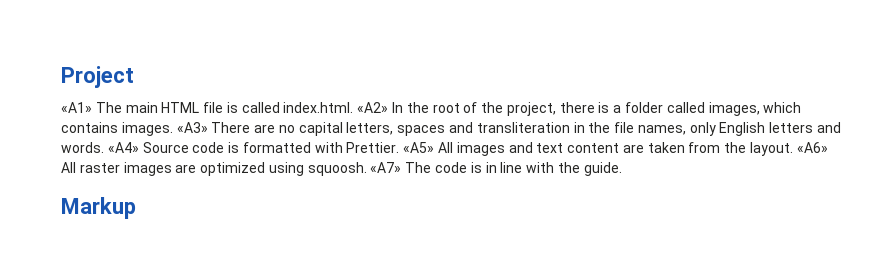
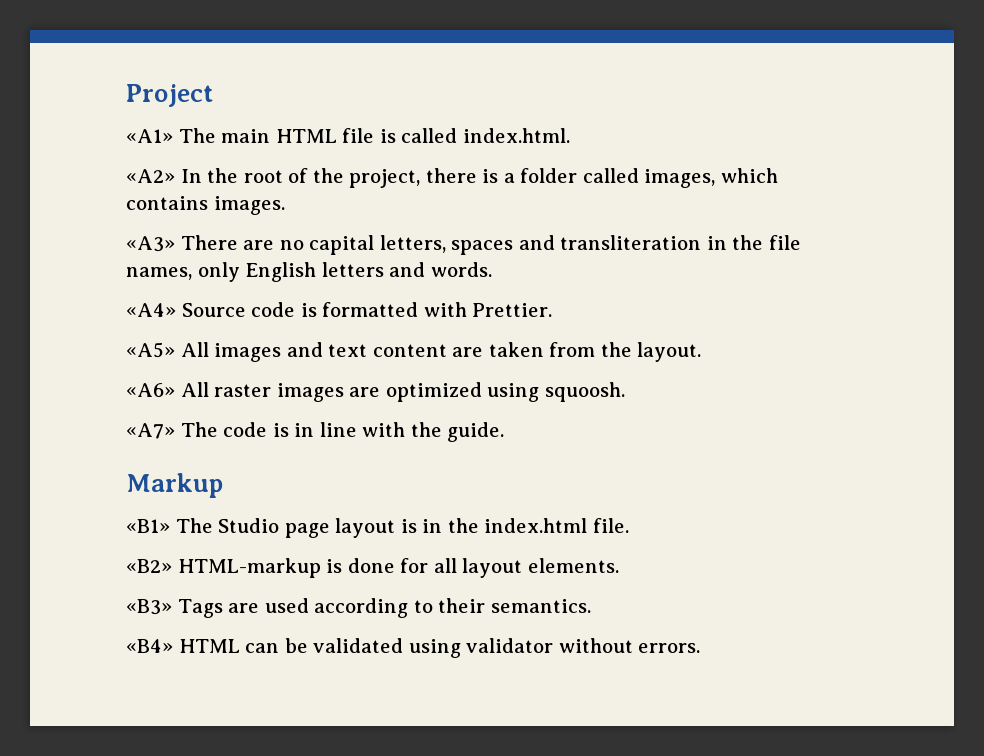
(354, 107) none -> (570, 135) //
(173, 129) none -> (285, 205) //
(104, 147) none -> (492, 269) //
(400, 147) none -> (553, 310) //
(794, 149) none -> (702, 352) //
(367, 169) none -> (625, 392) //
(136, 208) none -> [126,518,629,538] [126,558,619,578] [126,598,591,618] [126,638,701,658] // «B1» The Studio page layout is in the index.html file. // «B2» HTML-markup is done for all layout elements. // «B3» Tags are used according to their semantics. // «B4» HTML can be validated using validator without errors.

